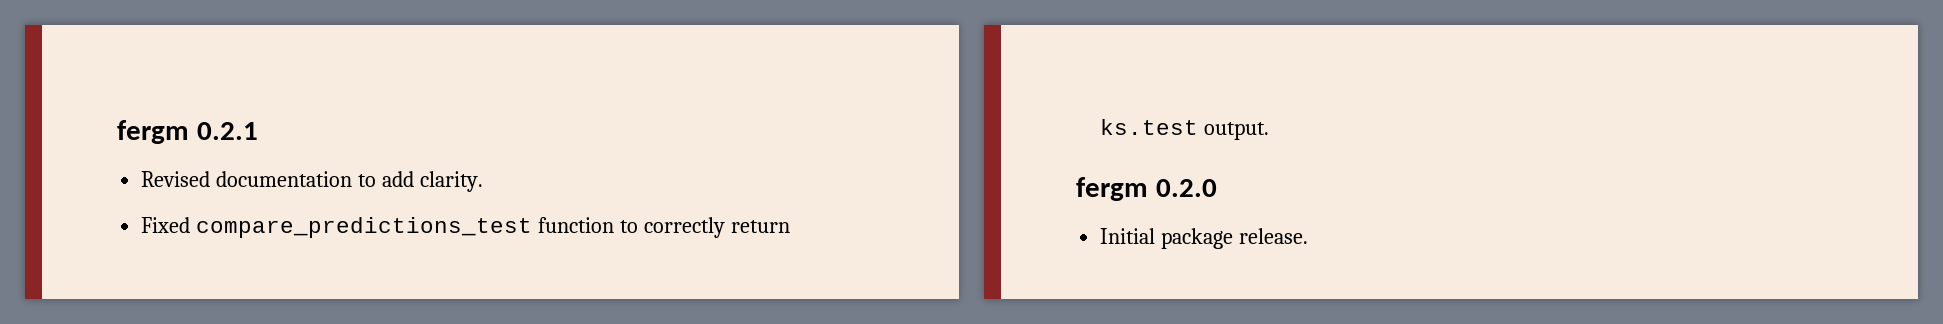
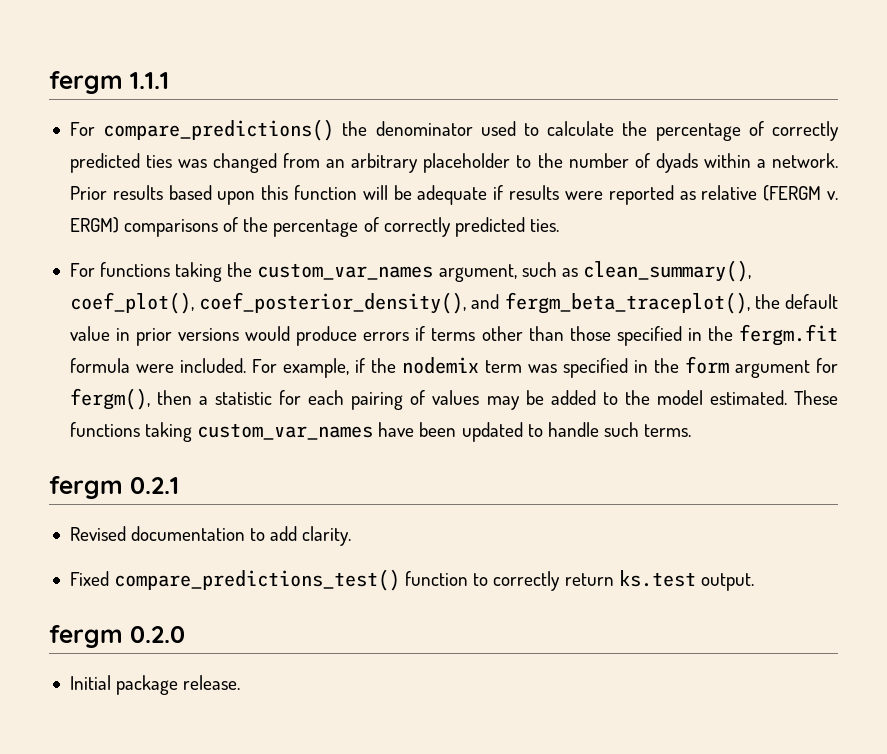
[117,120,189,144] fergm -> [49,71,169,94] [69,119,840,141] [69,153,839,173] [69,185,839,205] [69,217,559,237] [69,260,751,282] [69,292,839,314] [69,324,839,346] [69,356,838,378] [69,388,839,410] [69,422,692,442] [49,476,123,499] fergm 1.1.1 // For compare_predictions() the denominator used to calculate the percentage of correctly predicted ties was changed from an arbitrary placeholder to the number of dyads within a network. Prior results based upon this function will be adequate if results were reported as relative (FERGM v. ERGM) comparisons of the percentage of correctly predicted ties. // For functions taking the custom_var_names argument, such as clean_summary(), coef_plot(), coef_posterior_density(), and fergm_beta_traceplot(), the default value in prior versions would produce errors if terms other than those specified in the fergm.fit formula were included. For example, if the nodemix term was specified in the form argument for fergm(), then a statistic for each pairing of values may be added to the model estimated. These functions taking custom_var_names have been updated to handle such terms. // fergm
[196,217,533,238] compare_predictions_test -> [114,569,401,591] compare_predictions_test()

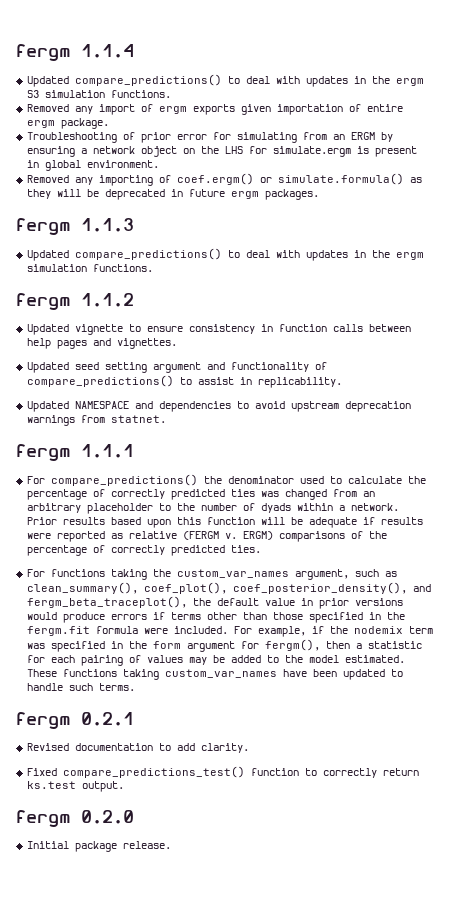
[49,71,123,94] fergm -> [15,44,134,61] [26,74,424,87] [26,90,171,98] [26,104,403,115] [26,118,109,129] [26,132,393,143] [26,146,417,157] [26,160,159,171] [26,173,422,186] [26,189,319,200] [15,218,134,235] [26,248,424,261] [26,264,153,272] [15,293,134,310] [26,324,411,335] [26,338,177,349] [26,362,327,373] [26,375,342,388] [26,401,411,412] [26,415,166,426] [15,444,71,461] fergm 1.1.4 // Updated compare_predictions() to deal with updates in the ergm S3 simulation functions. // Removed any import of ergm exports given importation of entire ergm package. // Troubleshooting of prior error for simulating from an ERGM by ensuring a network object on the LHS for simulate.ergm is present in global environment. // Removed any importing of coef.ergm() or simulate.formula() as they will be deprecated in future ergm packages. // fergm 1.1.3 // Updated compare_predictions() to deal with updates in the ergm simulation functions. // fergm 1.1.2 // Updated vignette to ensure consistency in function calls between help pages and vignettes. // Updated seed setting argument and functionality of compare_predictions() to assist in replicability. // Updated NAMESPACE and dependencies to avoid upstream deprecation warnings from statnet. // fergm

